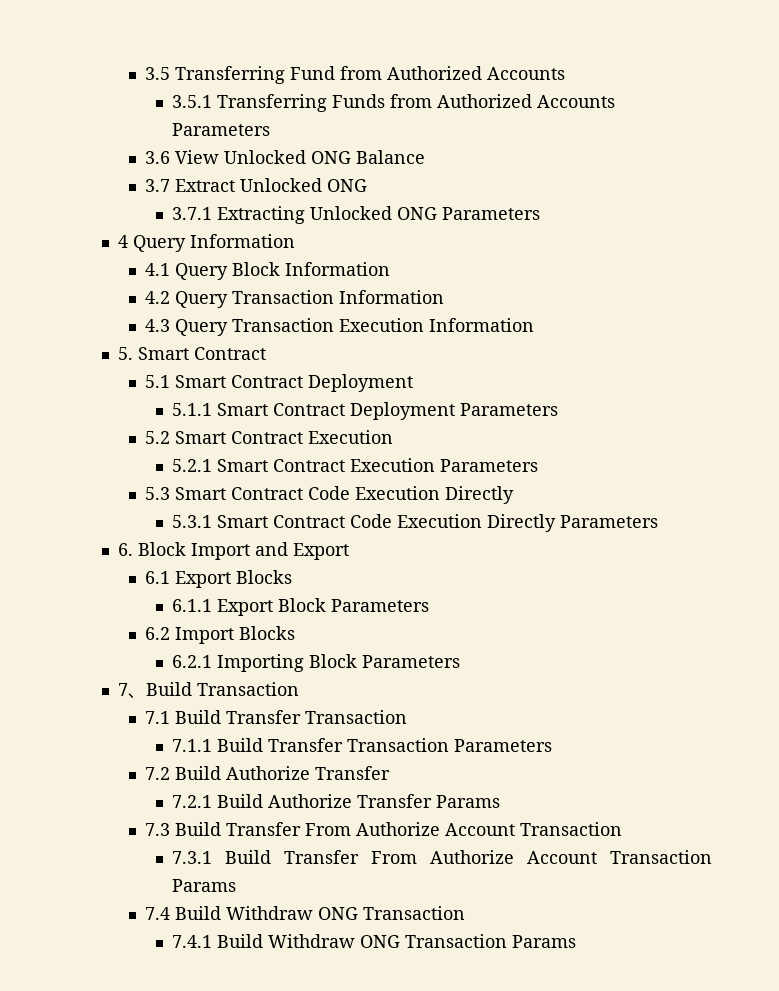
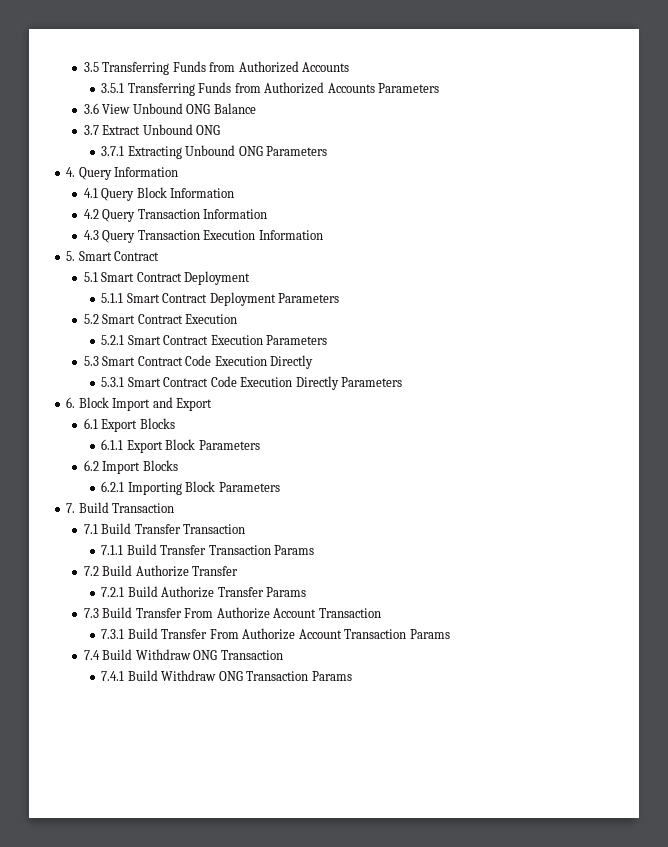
[289,66,335,80] Fund -> [172,61,206,72] Funds
[223,150,306,164] Unlocked -> [132,103,183,114] Unbound
[239,178,322,192] Unlocked -> [142,124,193,135] Unbound
[310,206,393,220] Unlocked -> [185,145,236,156] Unbound
[117,235,128,248] 4 -> [66,167,76,177] 4.
[117,683,146,699] 7、 -> [66,503,76,513] 7.
[454,739,553,752] Parameters -> [274,545,315,555] Params

